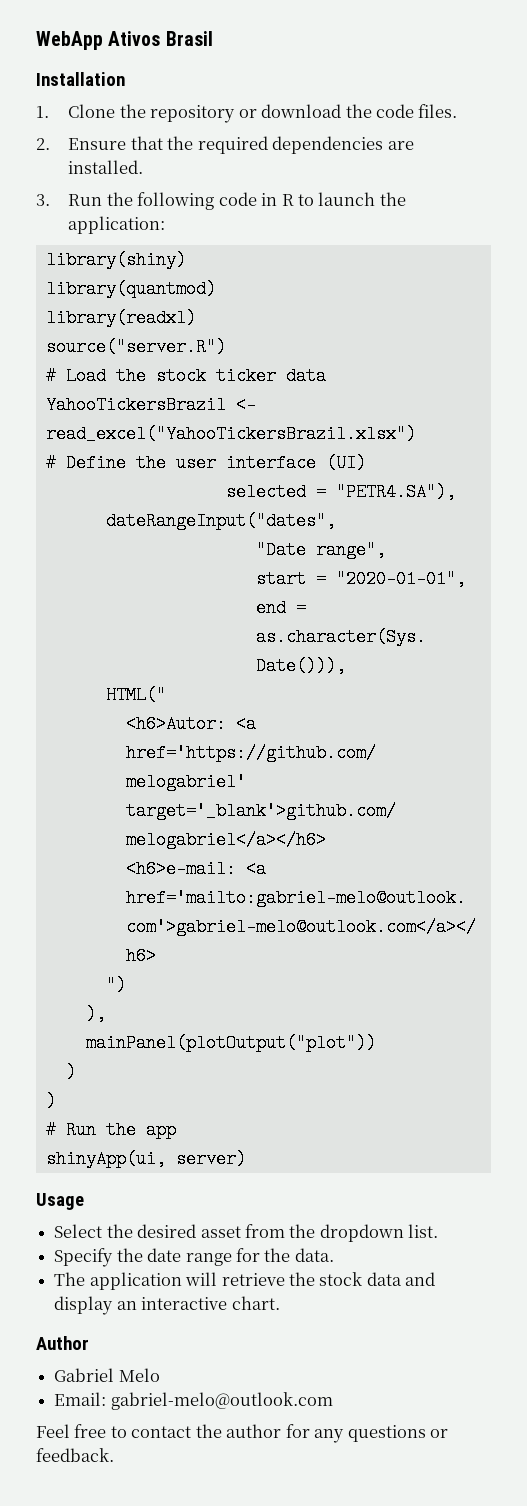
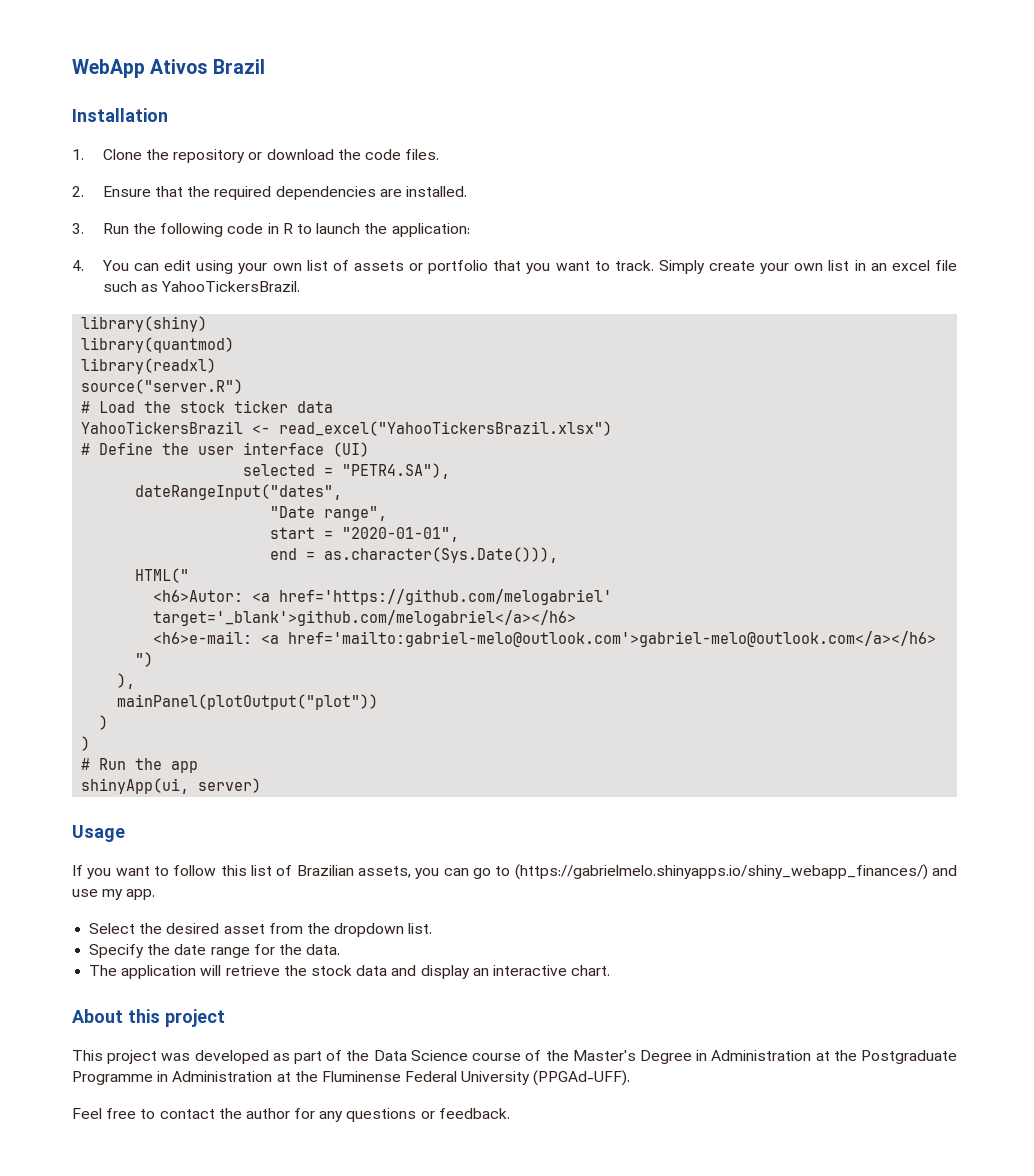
[165,31,213,46] Brasil -> [212,59,265,74] Brazil
(166, 225) none -> [72,260,958,274] [102,281,301,292] // 4. You can edit using your own list of assets or portfolio that you want to track. Simply create your own list in an excel file such as YahooTickersBrazil.
(84, 1201) none -> [72,864,957,880] [72,889,156,900] // If you want to follow this list of Brazilian assets, you can go to (https://gabrielmelo.shinyapps.io/shiny_webapp_finances/) and use my app.
[36,1336,89,1350] [54,1368,160,1382] [54,1392,333,1410] Author // Gabriel Melo // Email: gabriel-melo@outlook.com -> [72,1009,225,1027] [72,1050,958,1064] [72,1070,631,1086] About this project // This project was developed as part of the Data Science course of the Master's Degree in Administration at the Postgraduate Programme in Administration at the Fluminense Federal University (PPGAd-UFF).

